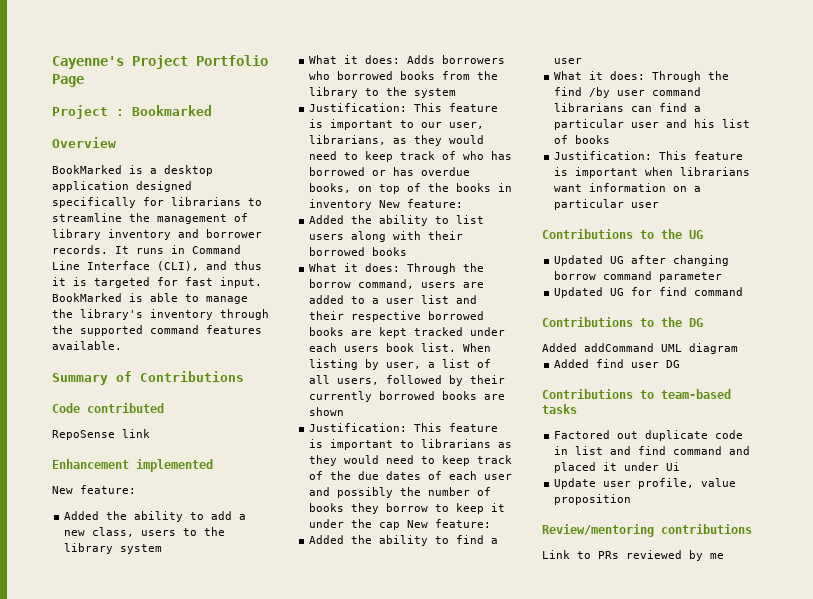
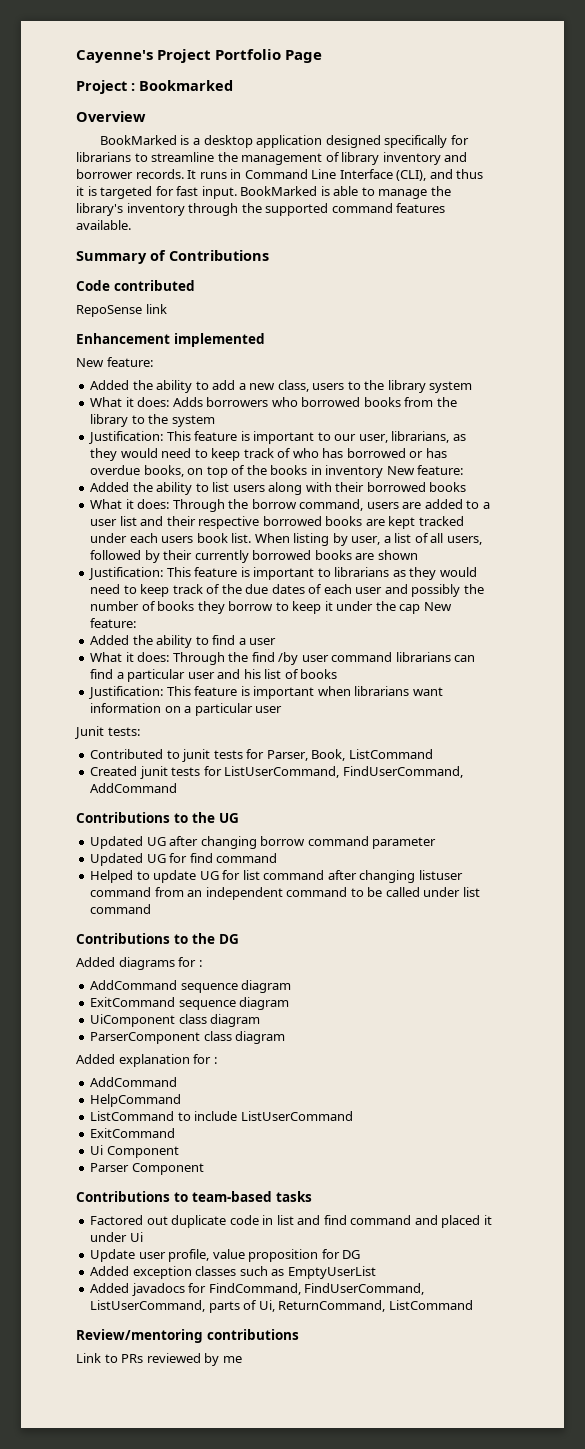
(660, 205) none -> [74,726,140,739] [90,749,433,762] [90,766,463,779] [90,783,178,793] // Junit tests: // Contributed to junit tests for Parser, Book, ListCommand // Created junit tests for ListUserCommand, FindUserCommand, AddCommand
(744, 291) none -> [90,870,463,883] [90,887,480,900] [90,904,152,914] // Helped to update UG for list command after changing listuser command from an independent command to be called under list command
[584,343,738,354] [554,359,681,368] addCommand UML diagram // Added find user DG -> [118,957,202,970] [90,980,292,993] [90,997,290,1010] [90,1014,261,1027] [90,1031,286,1044] [76,1054,217,1067] [90,1077,178,1087] [90,1094,182,1107] [90,1111,353,1121] [90,1128,176,1138] [90,1145,179,1158] [90,1163,204,1175] diagrams for : // AddCommand sequence diagram // ExitCommand sequence diagram // UiComponent class diagram // ParserComponent class diagram // Added explanation for : // AddCommand // HelpCommand // ListCommand to include ListUserCommand // ExitCommand // Ui Component // Parser Component
(632, 499) none -> [321,1249,361,1259] [90,1266,376,1279] [90,1283,425,1296] [90,1300,473,1313] for DG // Added exception classes such as EmptyUserList // Added javadocs for FindCommand, FindUserCommand, ListUserCommand, parts of Ui, ReturnCommand, ListCommand

